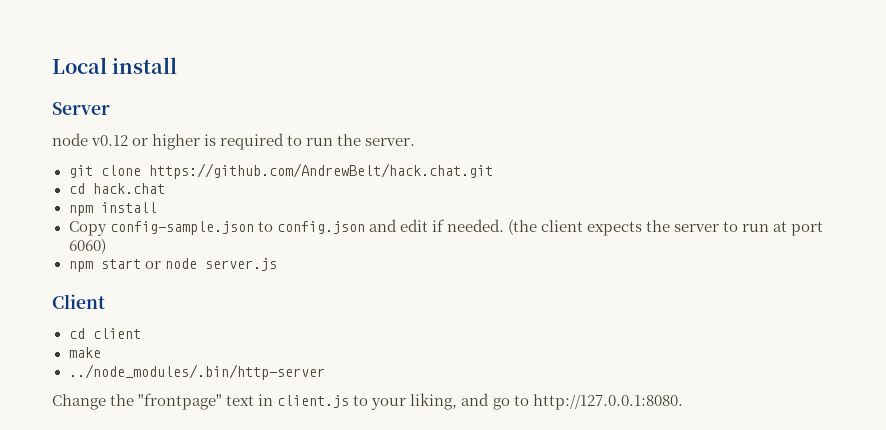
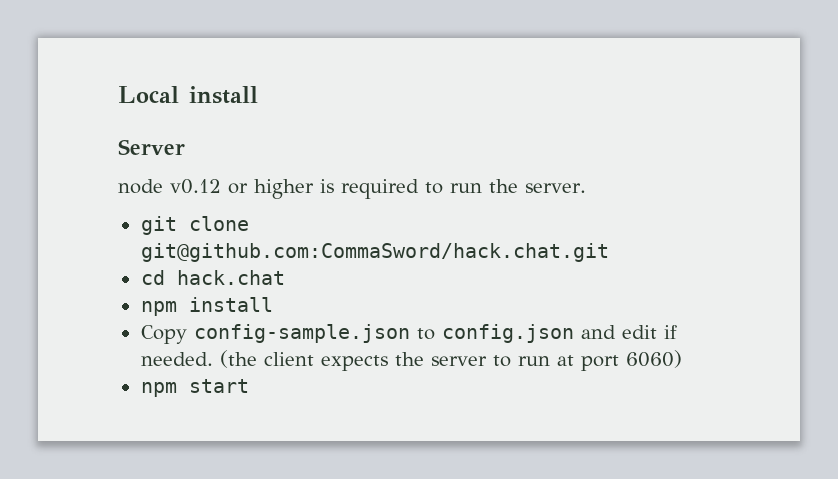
[148,163,493,179] https://github.com/AndrewBelt/hack.chat.git -> [140,243,609,262] git@github.com:CommaSword/hack.chat.git
[144,258,277,271] [52,294,105,309] [68,328,141,339] [68,347,101,358] [68,364,325,380] [52,393,683,410] or node server.js // Client // cd client // make // ../node_modules/.bin/http-server // Change the "frontpage" text in client.js to your liking, and go to http://127.0.0.1:8080. -> (249, 386) none

